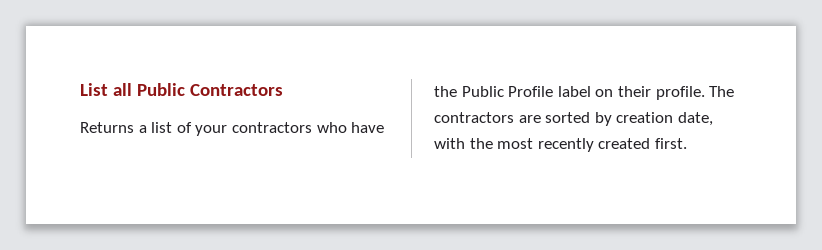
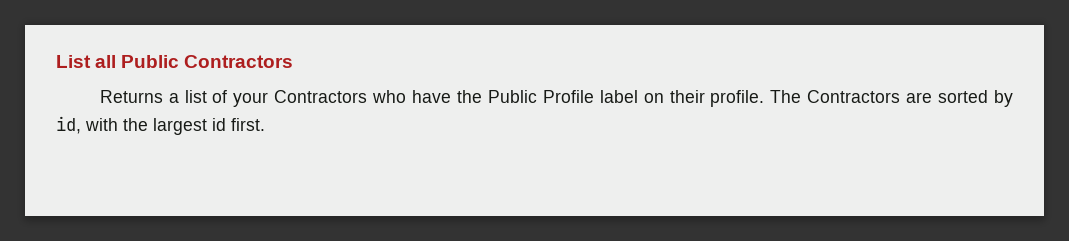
[231,122,312,133] contractors -> [274,90,368,103] Contractors
[434,112,514,123] contractors -> [807,90,901,103] Contractors
[616,112,713,126] [434,138,651,152] creation date, with the most recently created -> [56,116,226,135] id, with the largest id

